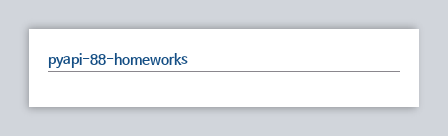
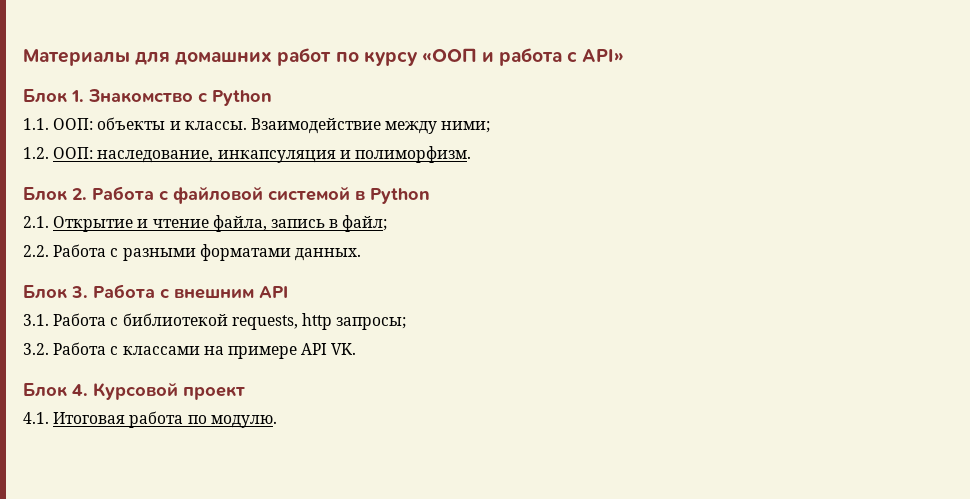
[48,53,188,69] pyapi-88-homeworks -> [23,48,625,66] [23,89,272,106] [23,117,491,134] [23,146,471,163] [23,186,430,204] [23,215,388,232] [23,244,361,261] [23,284,288,299] [23,313,407,330] [23,342,357,359] [23,382,245,400] [23,411,277,428] Материалы для домашних работ по курсу «ООП и работа с API» // Блок 1. Знакомство с Python // 1.1. ООП: объекты и классы. Взаимодействие между ними; // 1.2. ООП: наследование, инкапсуляция и полиморфизм. // Блок 2. Работа с файловой системой в Python // 2.1. Открытие и чтение файла, запись в файл; // 2.2. Работа с разными форматами данных. // Блок 3. Работа с внешним API // 3.1. Работа с библиотекой requests, http запросы; // 3.2. Работа с классами на примере API VK. // Блок 4. Курсовой проект // 4.1. Итоговая работа по модулю.

